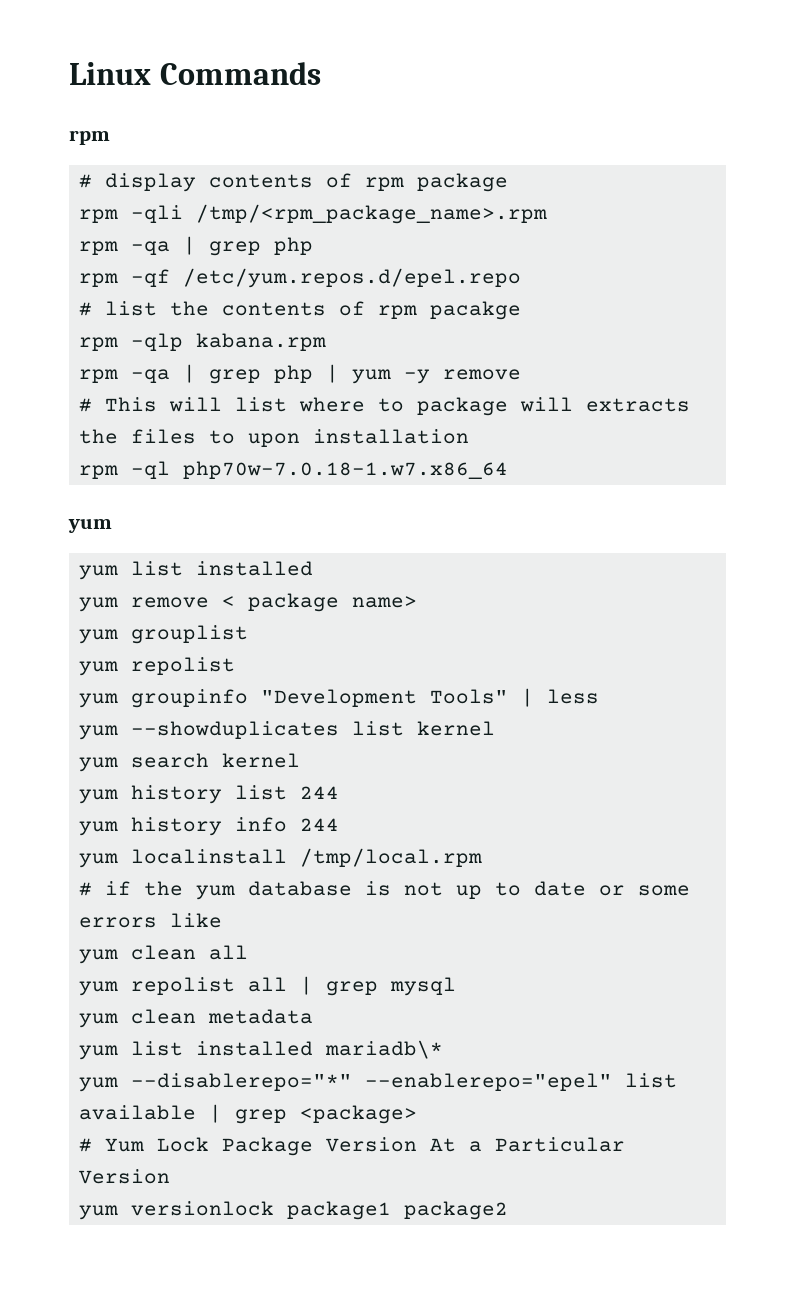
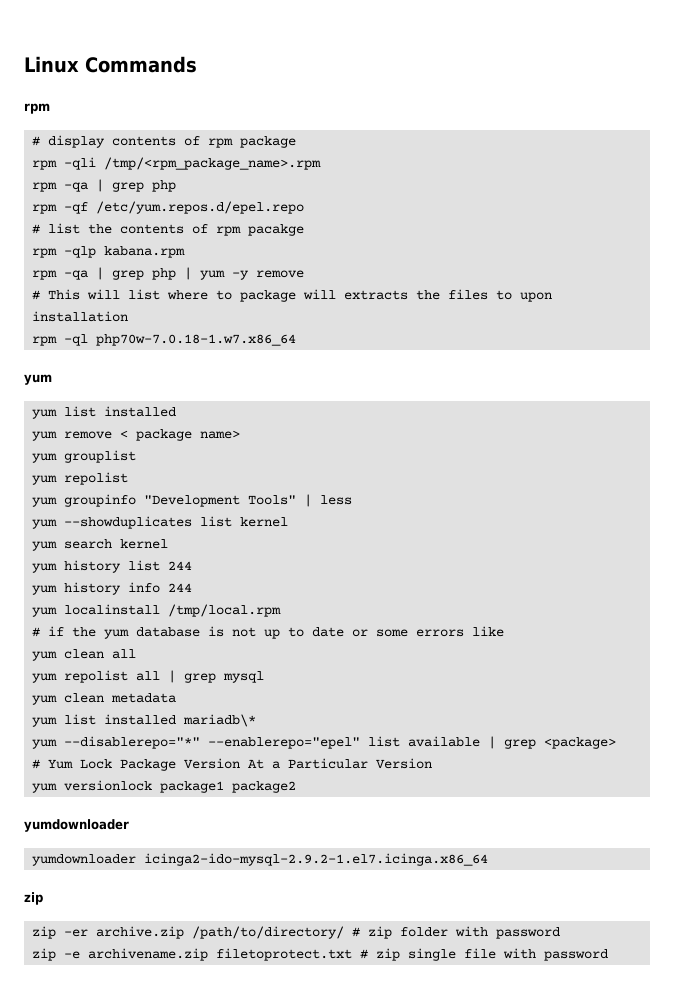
(508, 1210) none -> [24,819,129,832] [31,853,488,866] [24,892,43,905] [31,926,560,939] [31,948,608,961] // yumdownloader // yumdownloader icinga2-ido-mysql-2.9.2-1.el7.icinga.x86_64 // zip // zip -er archive.zip /path/to/directory/ # zip folder with password // zip -e archivename.zip filetoprotect.txt # zip single file with password

